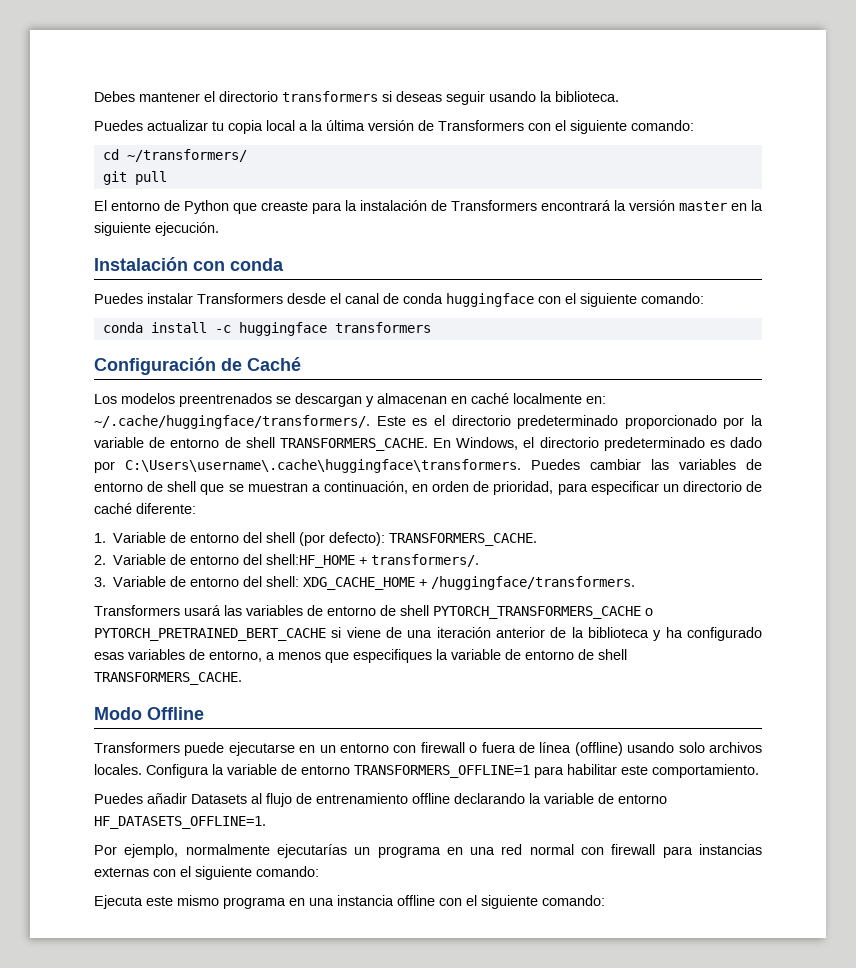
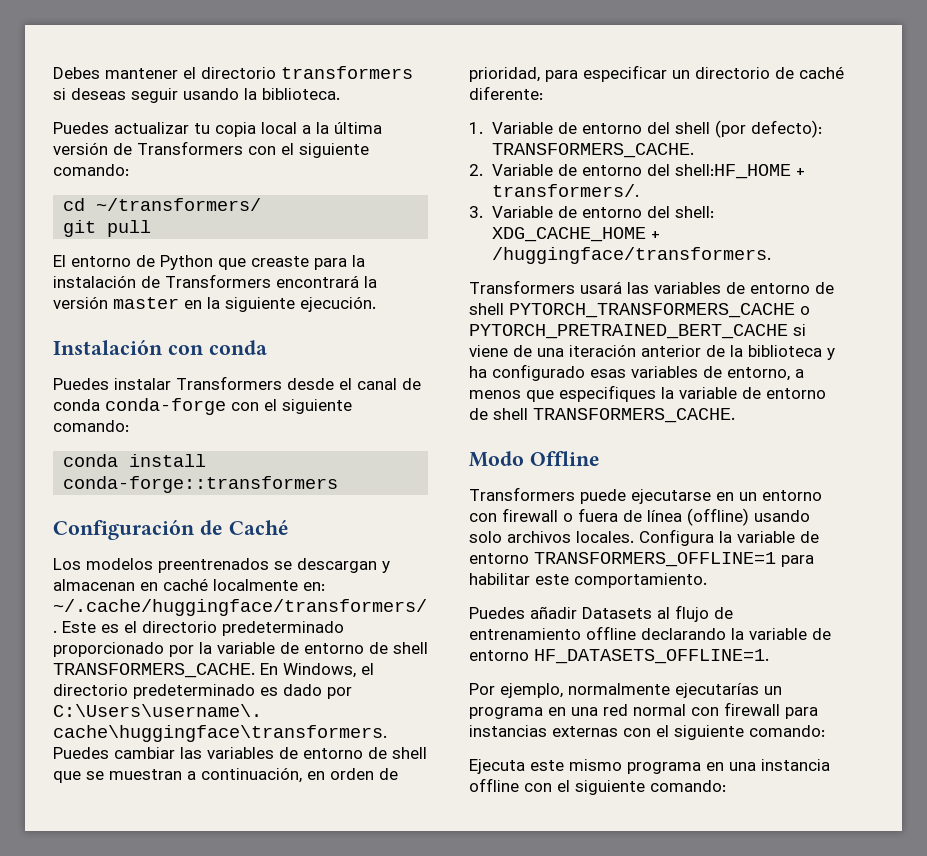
[446,293,534,307] huggingface -> [105,398,226,415] conda-forge
[214,322,431,336] -c huggingface transformers -> [63,476,339,493] conda-forge::transformers

